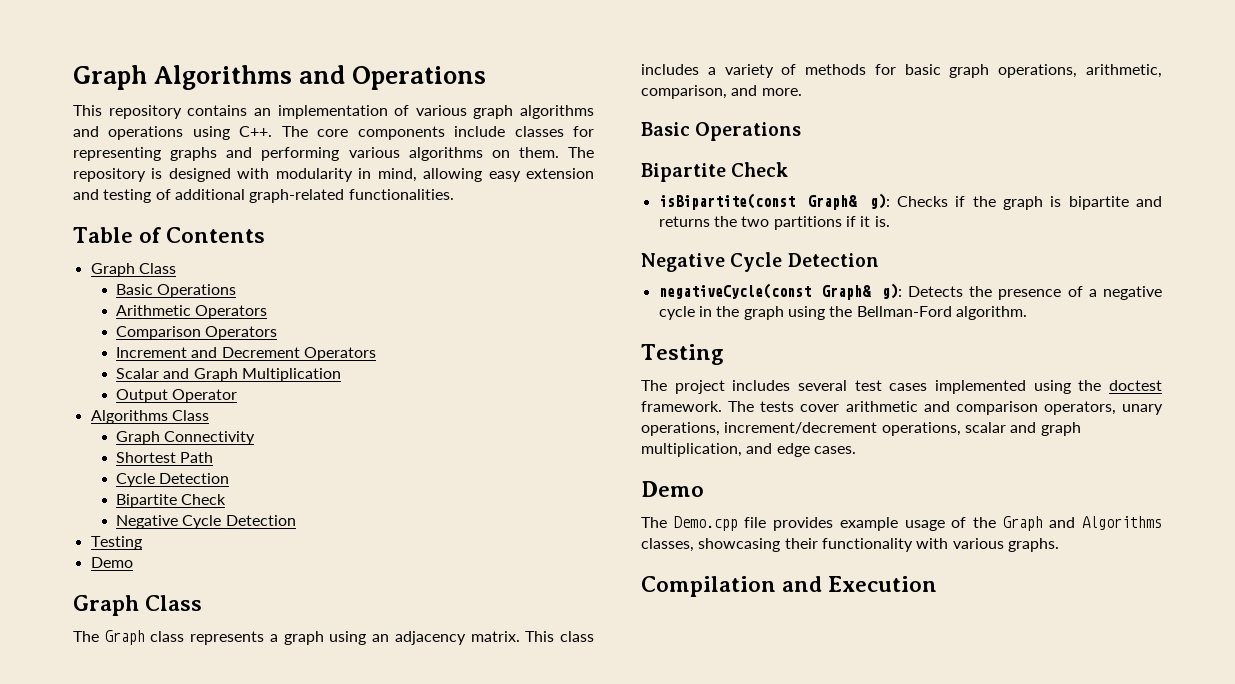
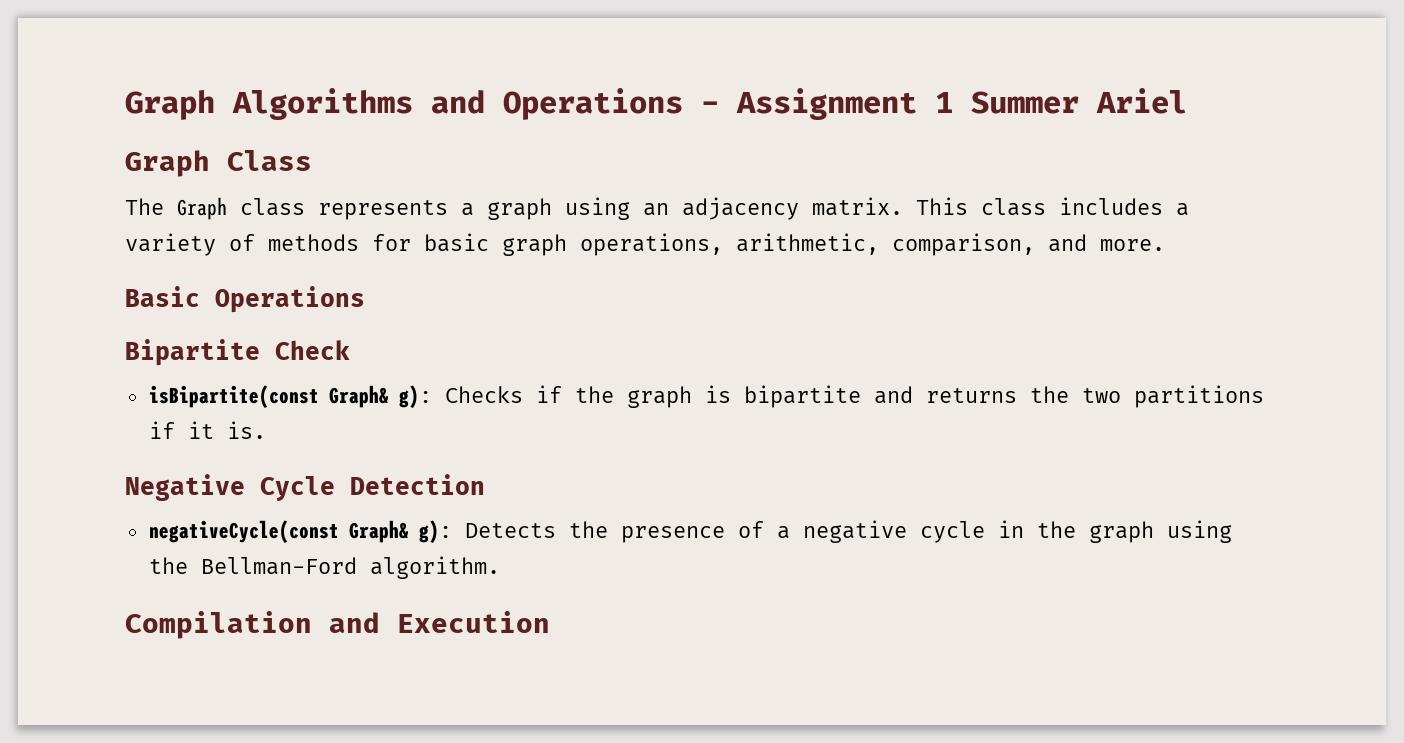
[73,105,594,119] [73,126,595,140] [73,147,594,161] [73,168,595,182] [73,189,454,203] [73,227,266,243] [90,263,176,277] [115,284,237,298] [115,305,268,319] [115,326,278,340] [115,347,376,361] [115,368,341,382] [115,389,238,403] [90,410,209,424] [115,431,256,445] [115,452,214,463] [115,473,230,487] [115,494,227,508] [115,515,296,529] [90,536,142,550] [90,557,133,568] // This repository contains an implementation of various graph algorithms and operations using C++. The core components include classes for representing graphs and performing various algorithms on them. The repository is designed with modularity in mind, allowing easy extension and testing of additional graph-related functionalities. // Table of Contents // Graph Class // Basic Operations // Arithmetic Operators // Comparison Operators // Increment and Decrement Operators // Scalar and Graph Multiplication // Output Operator // Algorithms Class // Graph Connectivity // Shortest Path // Cycle Detection // Bipartite Check // Negative Cycle Detection // Testing // Demo -> [701,88,1187,120] - Assignment 1 Summer Ariel
[641,344,724,365] [641,380,1162,394] [641,401,1163,415] [641,422,1081,436] [641,443,856,457] [641,481,704,497] [641,516,1162,531] [641,538,1059,552] // Testing // The project includes several test cases implemented using the doctest framework. The tests cover arithmetic and comparison operators, unary operations, increment/decrement operations, scalar and graph multiplication, and edge cases. // Demo // The Demo.cpp file provides example usage of the Graph and Algorithms classes, showcasing their functionality with various graphs. -> (500, 567) none

